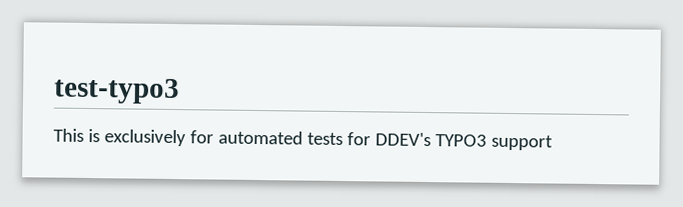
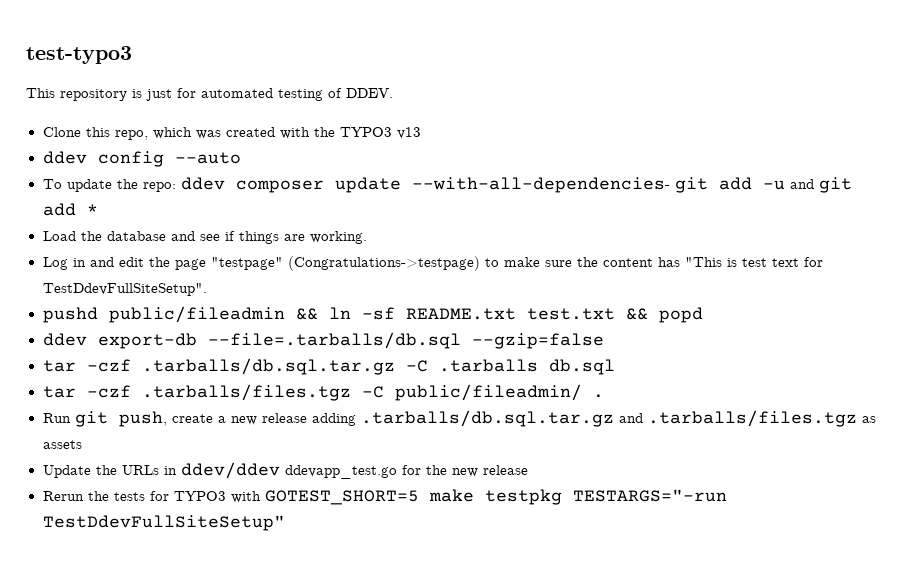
[87,128,553,151] is exclusively for automated tests for DDEV's TYPO3 support -> [60,88,393,101] [42,127,421,140] [42,151,241,167] [42,177,852,193] [42,203,98,216] [42,231,367,244] [42,256,823,271] [42,283,207,296] [42,306,703,323] [42,332,604,349] [42,358,615,375] [42,384,604,401] [42,410,876,427] [42,440,82,449] [42,462,528,479] [42,489,727,505] [42,515,285,531] repository is just for automated testing of DDEV. // Clone this repo, which was created with the TYPO3 v13 // ddev config --auto // To update the repo: ddev composer update --with-all-dependencies- git add -u and git add * // Load the database and see if things are working. // Log in and edit the page "testpage" (Congratulations->testpage) to make sure the content has "This is test text for TestDdevFullSiteSetup". // pushd public/fileadmin && ln -sf README.txt test.txt && popd // ddev export-db --file=.tarballs/db.sql --gzip=false // tar -czf .tarballs/db.sql.tar.gz -C .tarballs db.sql // tar -czf .tarballs/files.tgz -C public/fileadmin/ . // Run git push, create a new release adding .tarballs/db.sql.tar.gz and .tarballs/files.tgz as assets // Update the URLs in ddev/ddev ddevapp_test.go for the new release // Rerun the tests for TYPO3 with GOTEST_SHORT=5 make testpkg TESTARGS="-run TestDdevFullSiteSetup"

